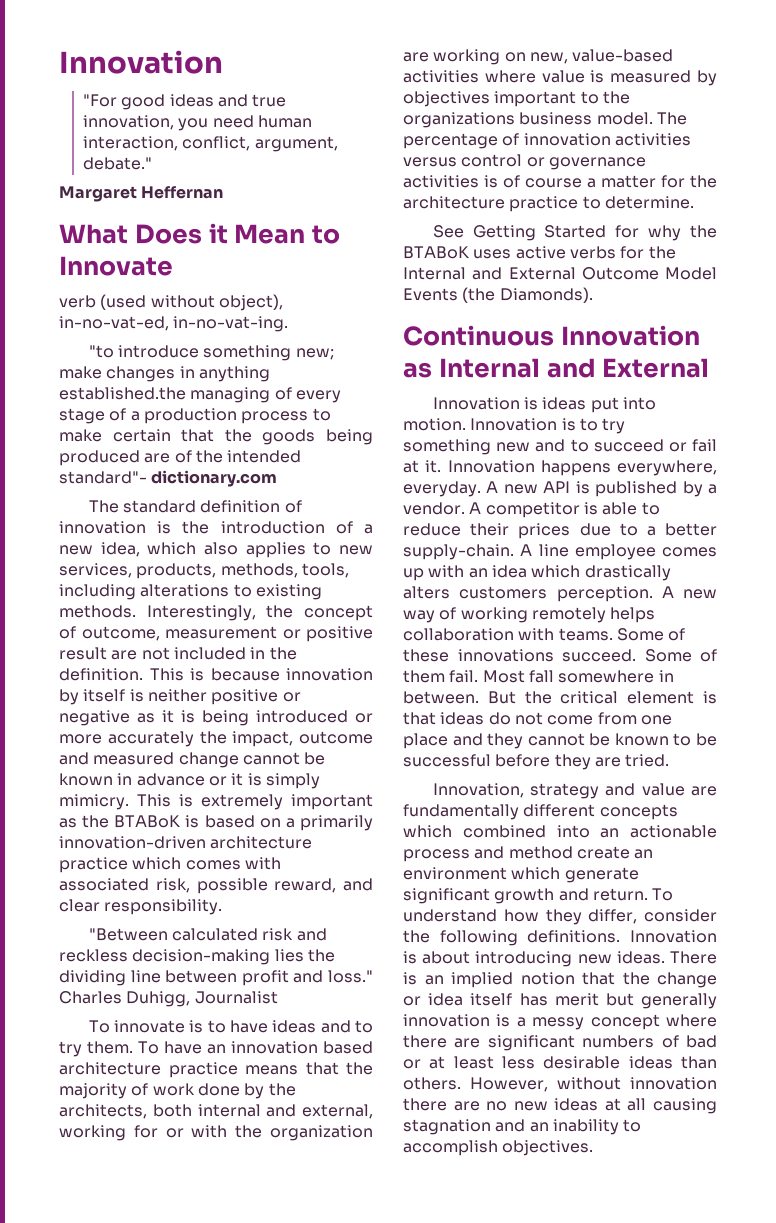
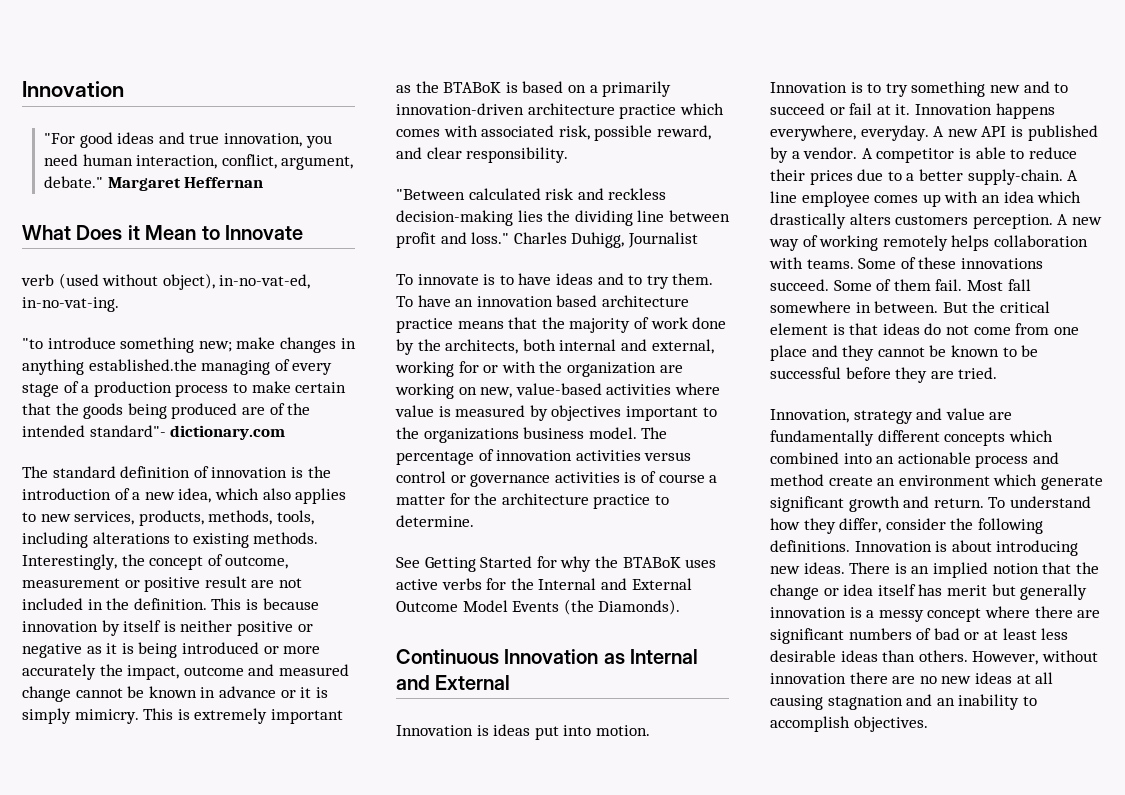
(152, 163) // -> (103, 182) none

